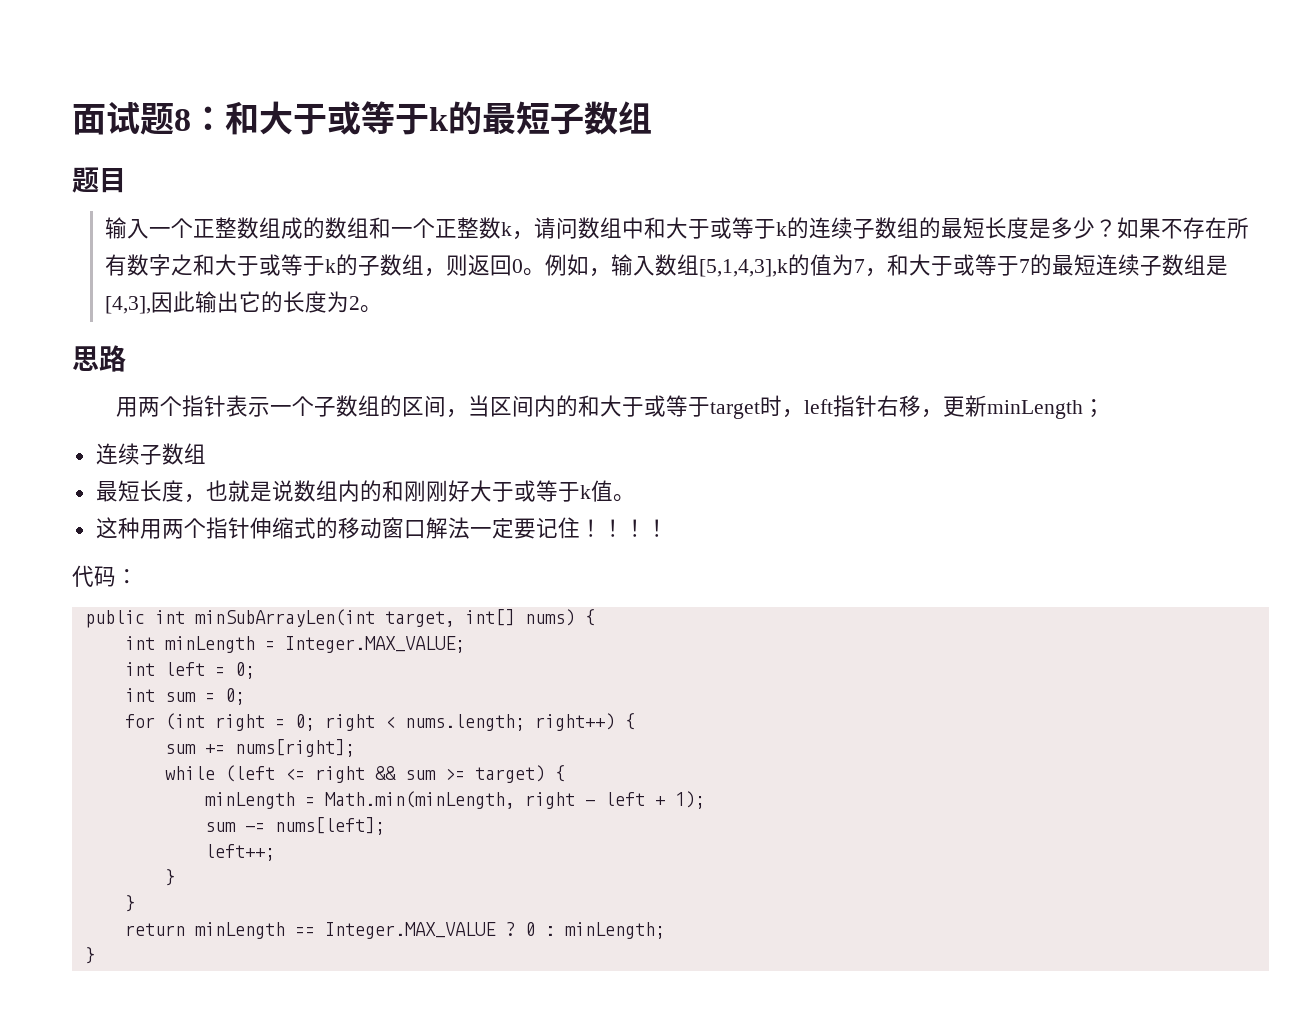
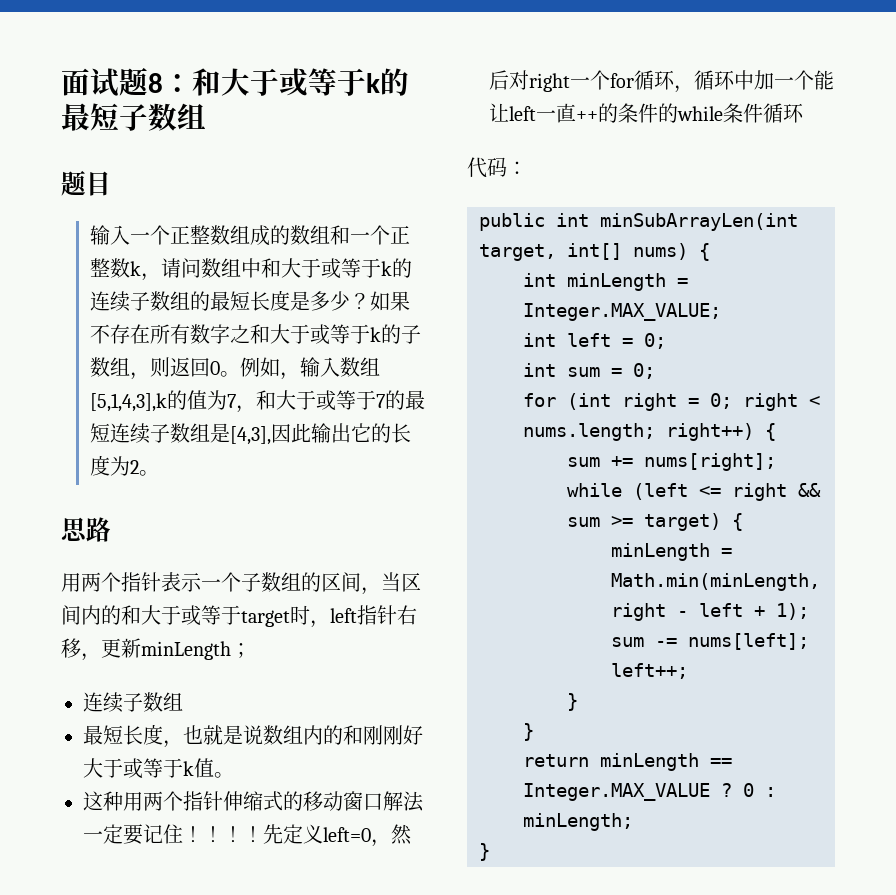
(668, 528) none -> [263,824,412,847] [489,70,834,93] [489,103,804,123] 先定义left=0，然后对right一个for循环，循环中加一个能让left一直++的条件的while条件循环

